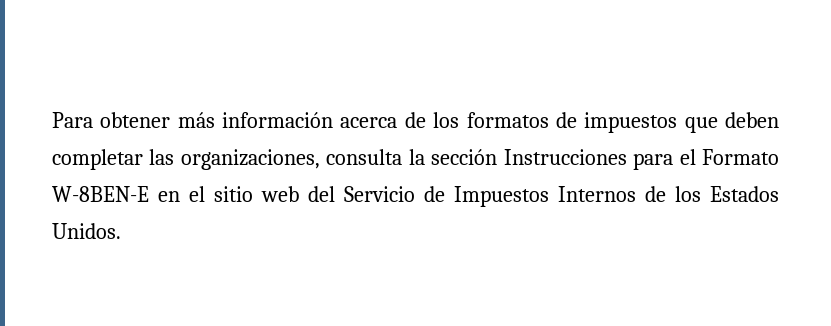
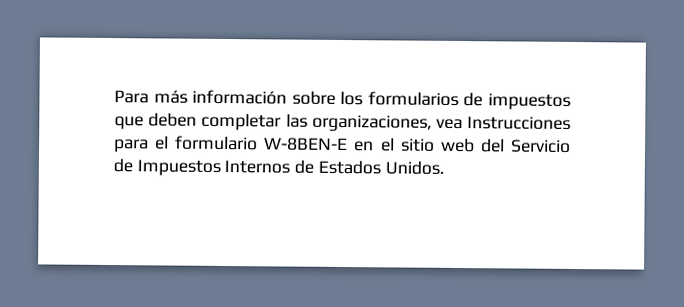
[100,112,171,128] obtener -> (149, 97) none
[340,112,549,128] acerca de los formatos -> [291,90,459,106] sobre los formularios
[326,149,498,165] consulta la sección -> [435,118,463,130] vea
[702,149,780,165] Formato -> [175,135,259,151] formulario
[675,186,701,202] los -> (315, 166) none

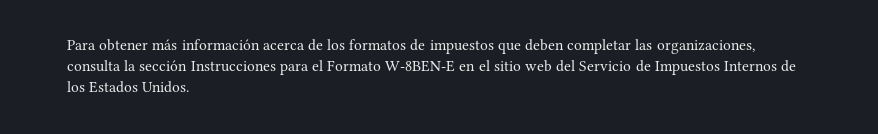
(149, 97) none -> [99,39,149,51] obtener
[291,90,459,106] sobre los formularios -> [262,39,407,51] acerca de los formatos
[435,118,463,130] vea -> [67,60,188,72] consulta la sección
[175,135,259,151] formulario -> [327,60,382,71] Formato
(315, 166) none -> [67,81,85,92] los

